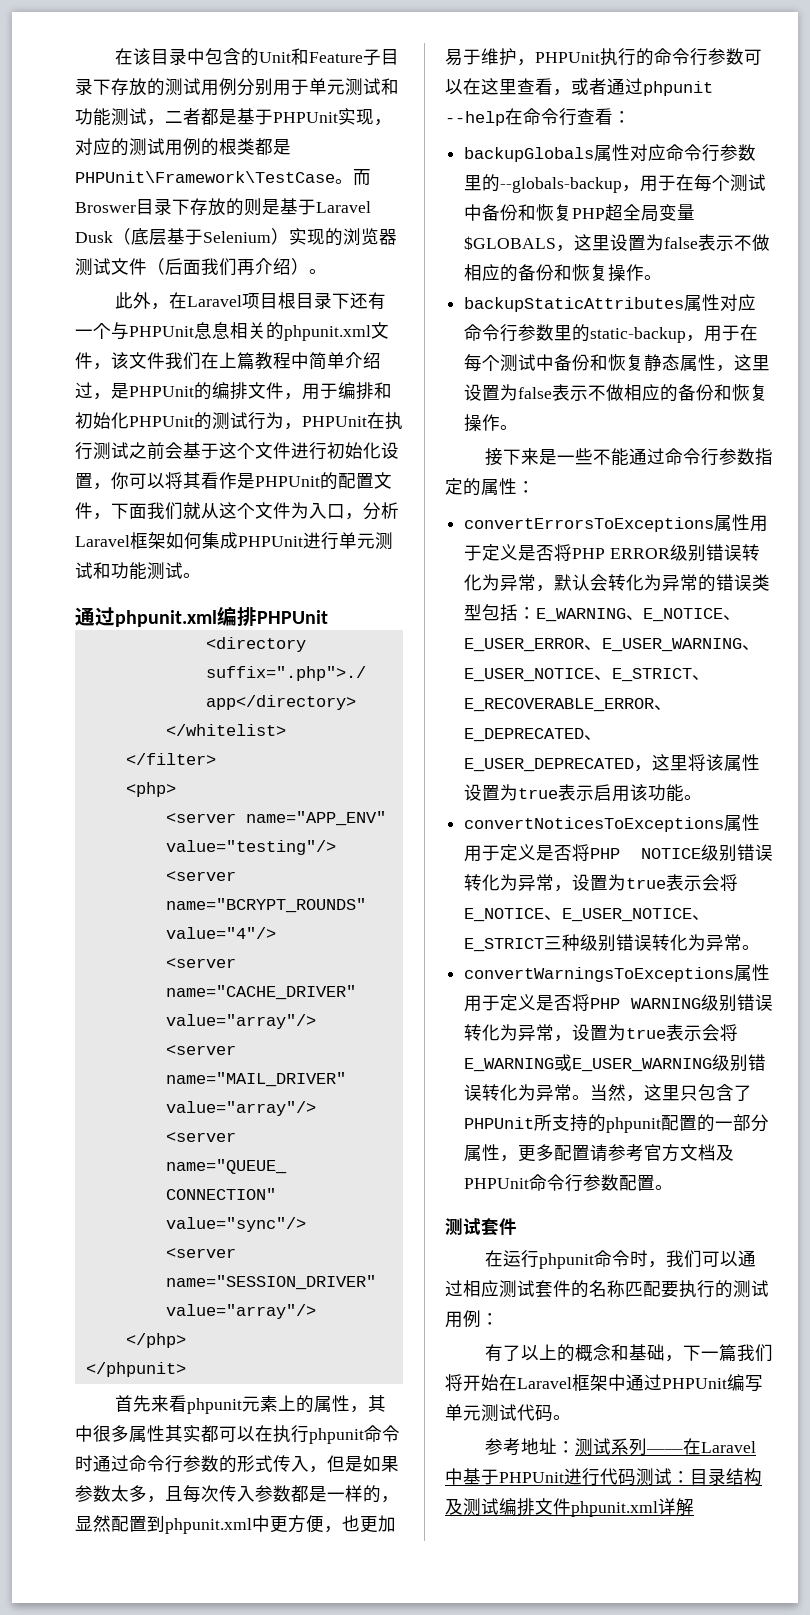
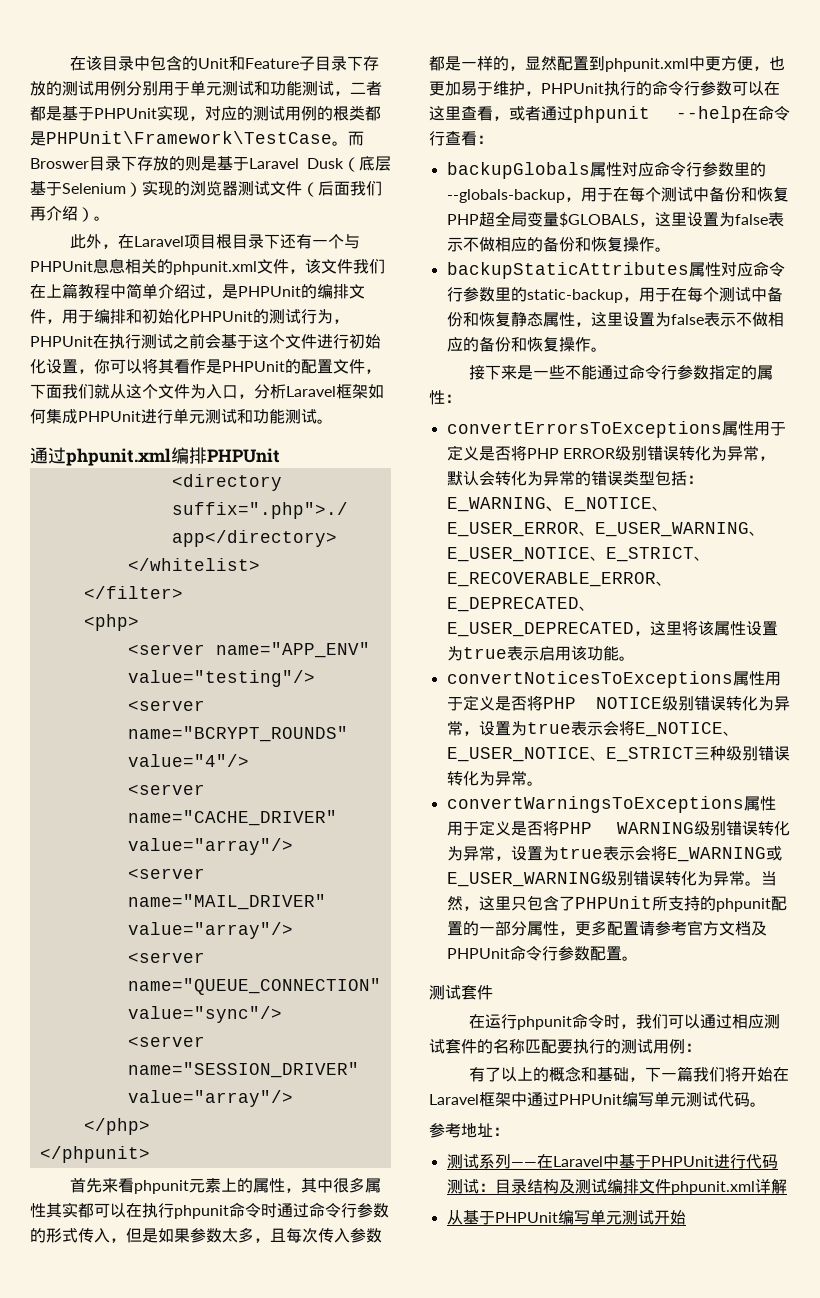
(575, 1447) none -> (509, 1131) //
(694, 1507) none -> [446,1209,686,1225] // 从基于PHPUnit编写单元测试开始

